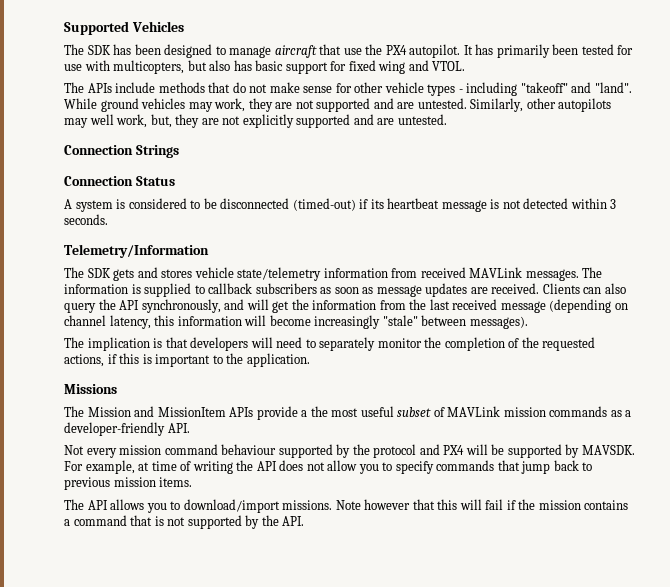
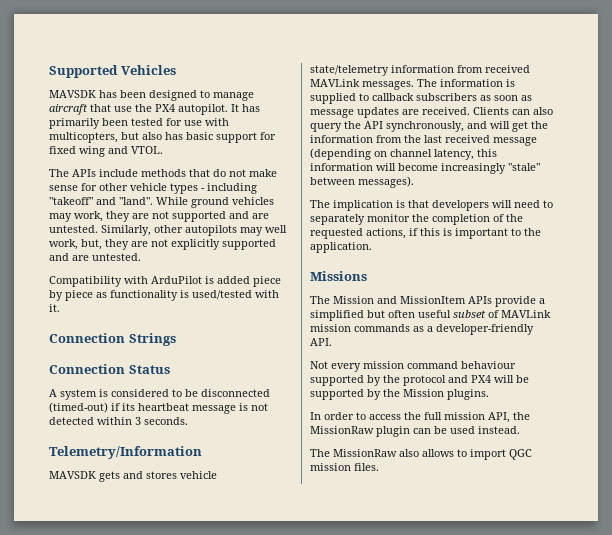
[64,44,111,55] The SDK -> [49,90,96,98] MAVSDK
(447, 119) none -> [49,276,281,287] [49,290,279,301] [49,304,60,312] // Compatibility with ArduPilot is added piece by piece as functionality is used/tested with it.
[64,267,111,278] The SDK -> [49,471,96,479] MAVSDK
[310,406,359,417] the most -> [310,310,415,321] simplified but often
[581,445,635,455] [64,460,593,474] [64,477,193,490] [64,499,629,513] [64,515,305,529] MAVSDK. For example, at time of writing the API does not allow you to specify commands that jump back to previous mission items. // The API allows you to download/import missions. Note however that this will fail if the mission contains a command that is not supported by the API. -> [383,389,489,400] [310,412,530,423] [310,426,520,437] [310,449,532,460] [310,463,379,471] the Mission plugins. // In order to access the full mission API, the MissionRaw plugin can be used instead. // The MissionRaw also allows to import QGC mission files.

